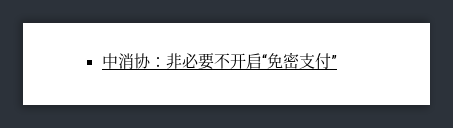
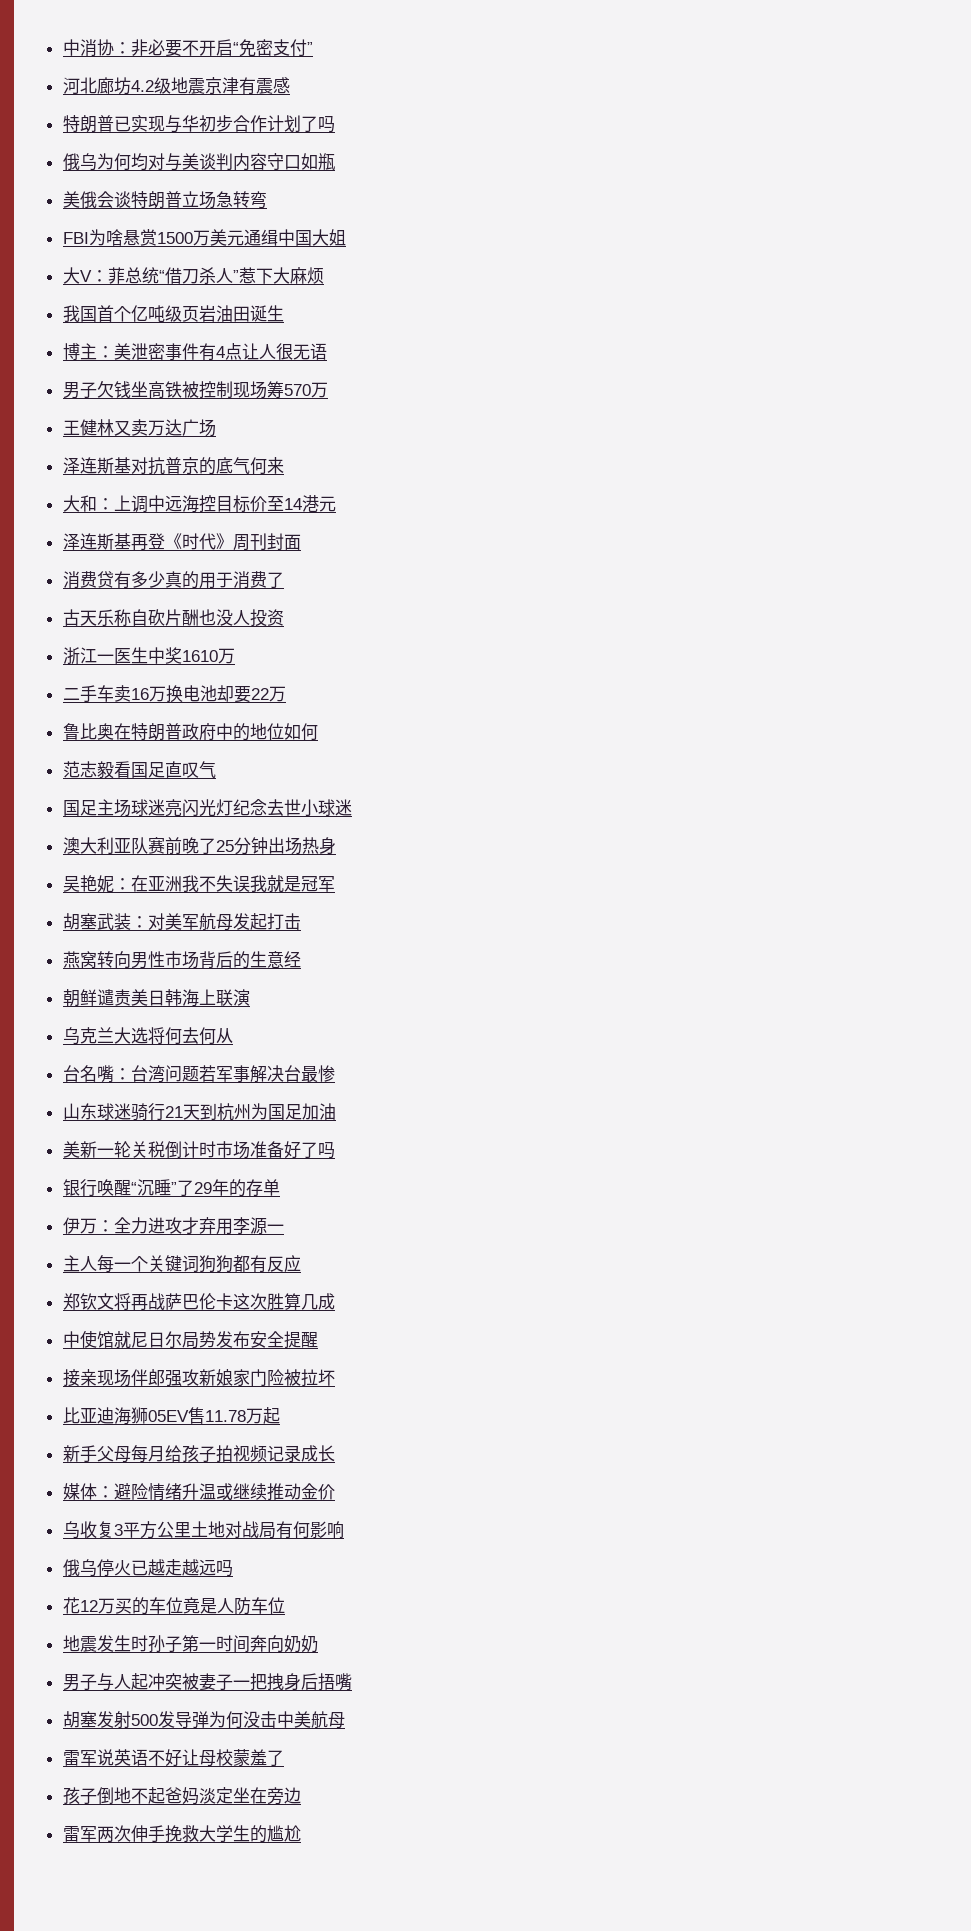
(337, 61) none -> [62,77,290,95] [62,115,335,133] [62,153,335,171] [62,191,267,209] [62,229,346,246] [62,267,324,284] [62,305,284,322] [62,343,327,361] [62,381,328,399] [62,419,216,437] [62,457,284,475] [62,495,336,513] [62,533,301,551] [62,571,284,589] [62,609,284,627] [62,647,235,665] [62,685,286,703] [62,723,318,741] [62,761,216,779] [62,799,352,817] [62,836,336,855] [62,875,335,893] [62,913,301,931] [62,951,301,969] [62,989,250,1007] [62,1027,233,1045] [62,1065,335,1083] [62,1103,336,1121] [62,1141,335,1159] [62,1179,280,1197] [62,1217,284,1235] [62,1255,301,1273] [62,1293,335,1311] [62,1330,318,1349] [62,1369,335,1387] [62,1407,280,1425] [62,1445,335,1463] [62,1483,335,1501] [62,1521,344,1539] [62,1559,233,1577] [62,1597,285,1615] [62,1635,318,1653] [62,1673,352,1691] [62,1711,345,1729] [62,1749,284,1767] [62,1787,301,1805] [62,1825,301,1843] // 河北廊坊4.2级地震京津有震感 // 特朗普已实现与华初步合作计划了吗 // 俄乌为何均对与美谈判内容守口如瓶 // 美俄会谈特朗普立场急转弯 // FBI为啥悬赏1500万美元通缉中国大姐 // 大V：菲总统“借刀杀人”惹下大麻烦 // 我国首个亿吨级页岩油田诞生 // 博主：美泄密事件有4点让人很无语 // 男子欠钱坐高铁被控制现场筹570万 // 王健林又卖万达广场 // 泽连斯基对抗普京的底气何来 // 大和：上调中远海控目标价至14港元 // 泽连斯基再登《时代》周刊封面 // 消费贷有多少真的用于消费了 // 古天乐称自砍片酬也没人投资 // 浙江一医生中奖1610万 // 二手车卖16万换电池却要22万 // 鲁比奥在特朗普政府中的地位如何 // 范志毅看国足直叹气 // 国足主场球迷亮闪光灯纪念去世小球迷 // 澳大利亚队赛前晚了25分钟出场热身 // 吴艳妮：在亚洲我不失误我就是冠军 // 胡塞武装：对美军航母发起打击 // 燕窝转向男性市场背后的生意经 // 朝鲜谴责美日韩海上联演 // 乌克兰大选将何去何从 // 台名嘴：台湾问题若军事解决台最惨 // 山东球迷骑行21天到杭州为国足加油 // 美新一轮关税倒计时市场准备好了吗 // 银行唤醒“沉睡”了29年的存单 // 伊万：全力进攻才弃用李源一 // 主人每一个关键词狗狗都有反应 // 郑钦文将再战萨巴伦卡这次胜算几成 // 中使馆就尼日尔局势发布安全提醒 // 接亲现场伴郎强攻新娘家门险被拉坏 // 比亚迪海狮05EV售11.78万起 // 新手父母每月给孩子拍视频记录成长 // 媒体：避险情绪升温或继续推动金价 // 乌收复3平方公里土地对战局有何影响 // 俄乌停火已越走越远吗 // 花12万买的车位竟是人防车位 // 地震发生时孙子第一时间奔向奶奶 // 男子与人起冲突被妻子一把拽身后捂嘴 // 胡塞发射500发导弹为何没击中美航母 // 雷军说英语不好让母校蒙羞了 // 孩子倒地不起爸妈淡定坐在旁边 // 雷军两次伸手挽救大学生的尴尬

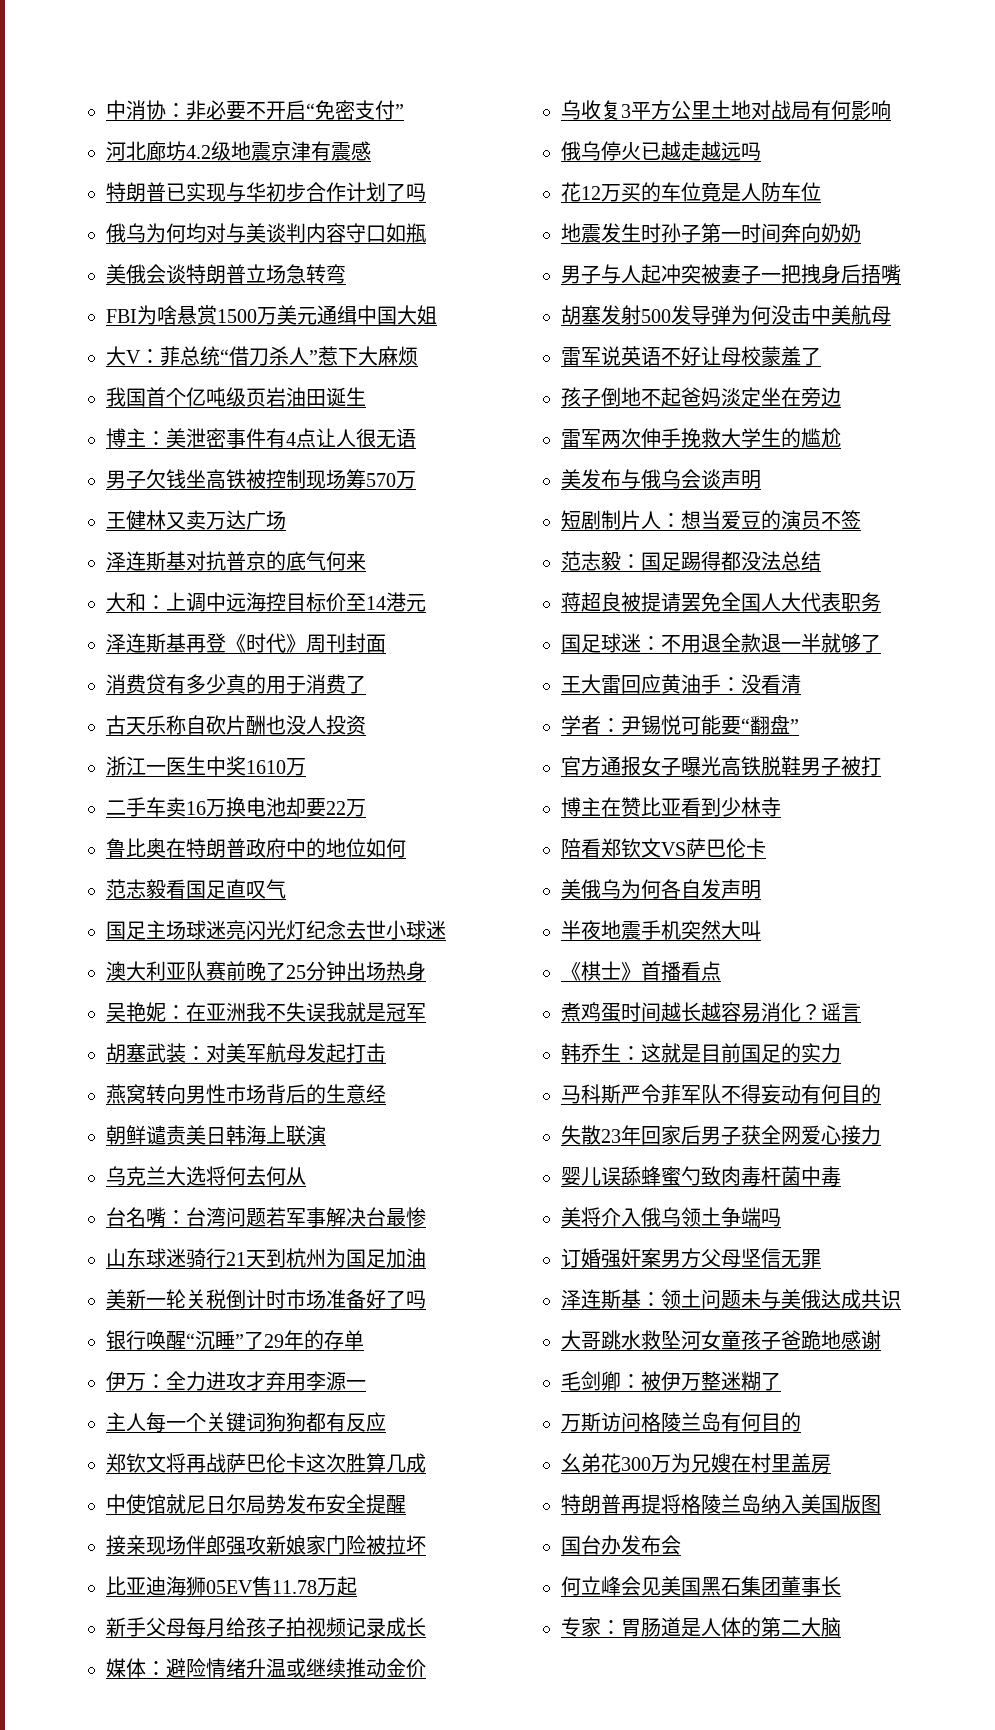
(301, 1833) none -> [561,469,761,489] [561,510,861,530] [561,551,821,571] [561,592,881,612] [561,633,881,653] [561,674,801,694] [561,715,799,735] [561,756,881,776] [561,797,781,817] [561,838,766,858] [561,879,761,899] [561,920,761,940] [561,961,721,981] [561,1002,861,1023] [561,1043,841,1063] [561,1084,881,1104] [561,1125,881,1145] [561,1166,841,1187] [561,1207,781,1227] [561,1248,821,1268] [561,1289,901,1309] [561,1330,881,1350] [561,1371,781,1391] [561,1412,801,1432] [561,1453,831,1474] [561,1494,881,1514] [561,1535,681,1555] [561,1576,841,1596] [561,1617,841,1637] // 美发布与俄乌会谈声明 // 短剧制片人：想当爱豆的演员不签 // 范志毅：国足踢得都没法总结 // 蒋超良被提请罢免全国人大代表职务 // 国足球迷：不用退全款退一半就够了 // 王大雷回应黄油手：没看清 // 学者：尹锡悦可能要“翻盘” // 官方通报女子曝光高铁脱鞋男子被打 // 博主在赞比亚看到少林寺 // 陪看郑钦文VS萨巴伦卡 // 美俄乌为何各自发声明 // 半夜地震手机突然大叫 // 《棋士》首播看点 // 煮鸡蛋时间越长越容易消化？谣言 // 韩乔生：这就是目前国足的实力 // 马科斯严令菲军队不得妄动有何目的 // 失散23年回家后男子获全网爱心接力 // 婴儿误舔蜂蜜勺致肉毒杆菌中毒 // 美将介入俄乌领土争端吗 // 订婚强奸案男方父母坚信无罪 // 泽连斯基：领土问题未与美俄达成共识 // 大哥跳水救坠河女童孩子爸跪地感谢 // 毛剑卿：被伊万整迷糊了 // 万斯访问格陵兰岛有何目的 // 幺弟花300万为兄嫂在村里盖房 // 特朗普再提将格陵兰岛纳入美国版图 // 国台办发布会 // 何立峰会见美国黑石集团董事长 // 专家：胃肠道是人体的第二大脑

